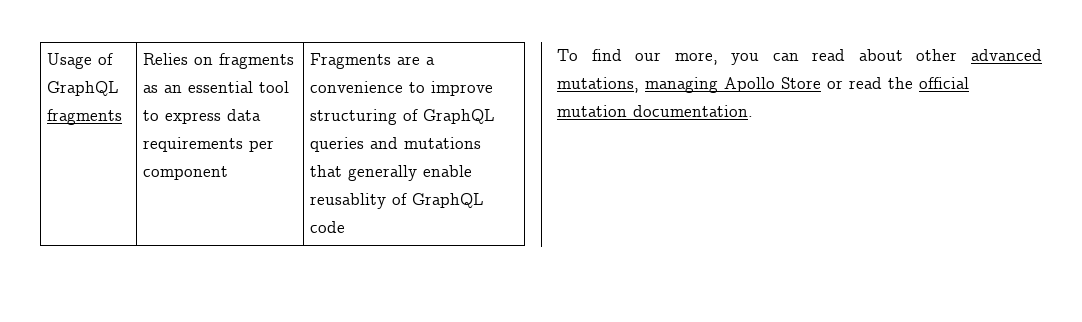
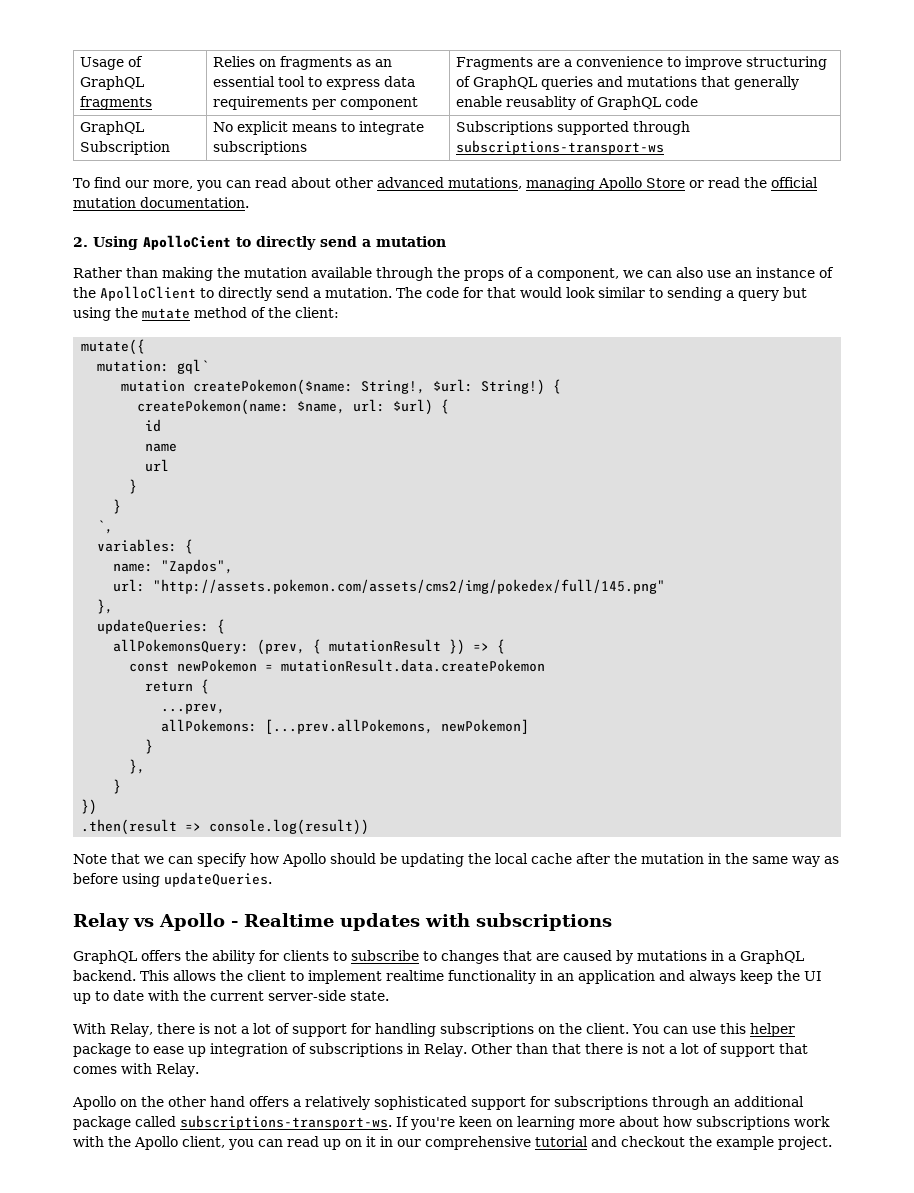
(345, 227) none -> [80,121,145,135] [80,141,171,155] [213,121,425,135] [213,141,308,155] [456,121,691,135] [456,140,665,155] // GraphQL Subscription | No explicit means to integrate subscriptions | Subscriptions supported through subscriptions-transport-ws
(753, 111) none -> [73,235,446,250] [73,267,834,281] [73,286,807,301] [73,307,339,321] [81,339,146,355] [97,359,210,374] [121,379,562,395] [137,399,450,415] [145,419,162,432] [145,443,178,452] [145,459,170,472] [129,479,138,494] [113,499,122,514] [97,520,114,534] [97,539,194,554] [113,559,234,574] [113,579,666,594] [97,599,114,614] [97,619,226,634] [113,639,506,655] [129,659,546,672] [145,679,210,694] [161,703,226,714] [161,719,530,734] [145,739,154,754] [129,759,146,774] [113,779,122,794] [81,799,98,815] [81,819,370,835] [73,853,839,867] [73,872,272,887] [73,913,612,931] [73,950,804,964] [73,970,822,984] [73,990,389,1004] [73,1023,795,1037] [73,1043,808,1057] [73,1063,199,1077] [72,1096,804,1110] [73,1115,830,1130] [73,1136,832,1150] // 2. Using ApolloCient to directly send a mutation // Rather than making the mutation available through the props of a component, we can also use an instance of the ApolloClient to directly send a mutation. The code for that would look similar to sending a query but using the mutate method of the client: // mutate({ // mutation: gql` // mutation createPokemon($name: String!, $url: String!) { // createPokemon(name: $name, url: $url) { // id // name // url // } // } // `, // variables: { // name: "Zapdos", // url: "http://assets.pokemon.com/assets/cms2/img/pokedex/full/145.png" // }, // updateQueries: { // allPokemonsQuery: (prev, { mutationResult }) => { // const newPokemon = mutationResult.data.createPokemon // return { // ...prev, // allPokemons: [...prev.allPokemons, newPokemon] // } // }, // } // }) // .then(result => console.log(result)) // Note that we can specify how Apollo should be updating the local cache after the mutation in the same way as before using updateQueries. // Relay vs Apollo - Realtime updates with subscriptions // GraphQL offers the ability for clients to subscribe to changes that are caused by mutations in a GraphQL backend. This allows the client to implement realtime functionality in an application and always keep the UI up to date with the current server-side state. // With Relay, there is not a lot of support for handling subscriptions on the client. You can use this helper package to ease up integration of subscriptions in Relay. Other than that there is not a lot of support that comes with Relay. // Apollo on the other hand offers a relatively sophisticated support for subscriptions through an additional package called subscriptions-transport-ws. If you're keen on learning more about how subscriptions work with the Apollo client, you can read up on it in our comprehensive tutorial and checkout the example project.

